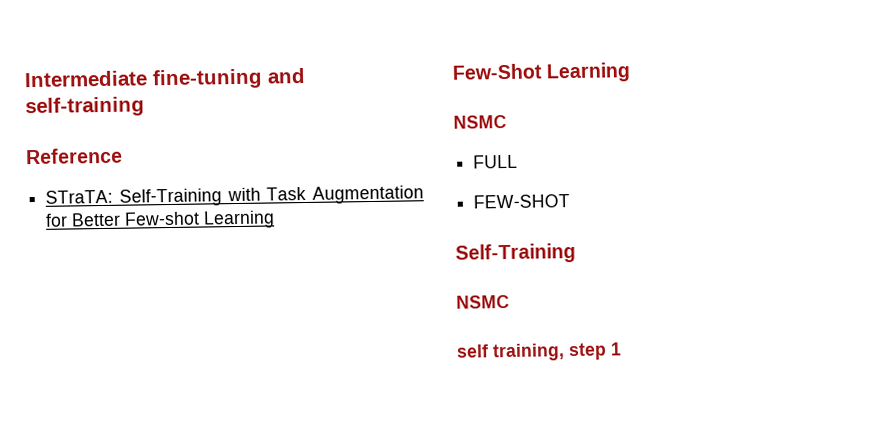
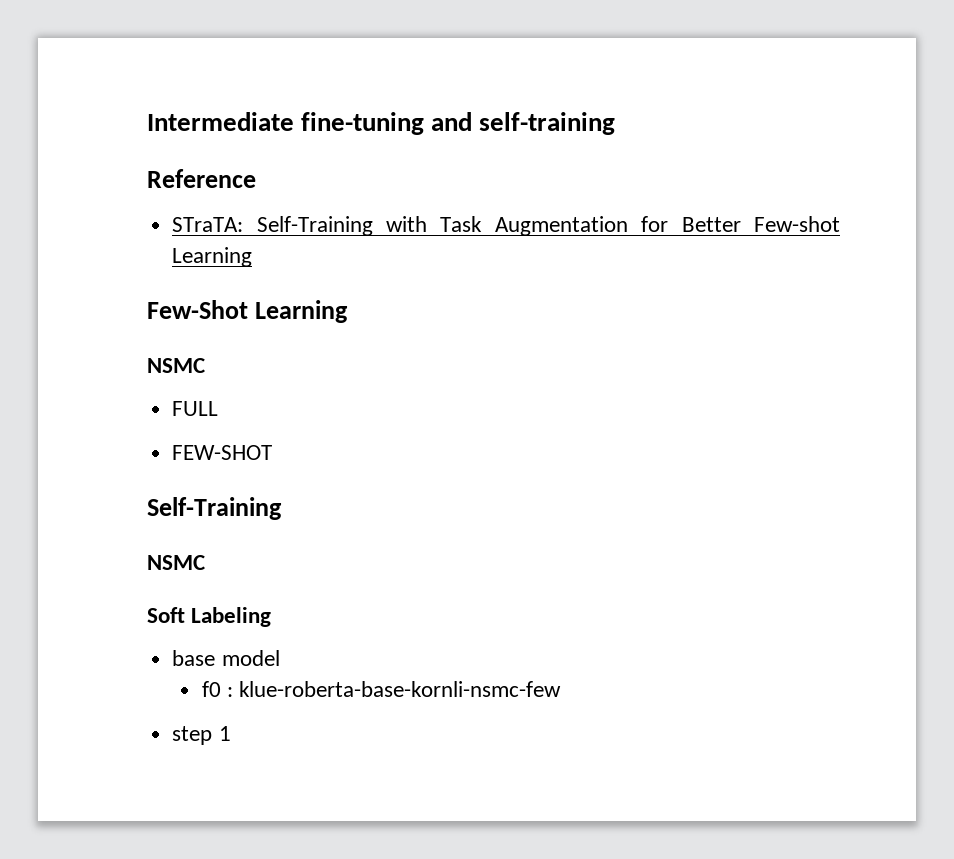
[456,343,565,362] self training, -> [147,607,272,627] [172,650,280,666] [201,681,562,697] Soft Labeling // base model // f0 : klue-roberta-base-kornli-nsmc-few //

